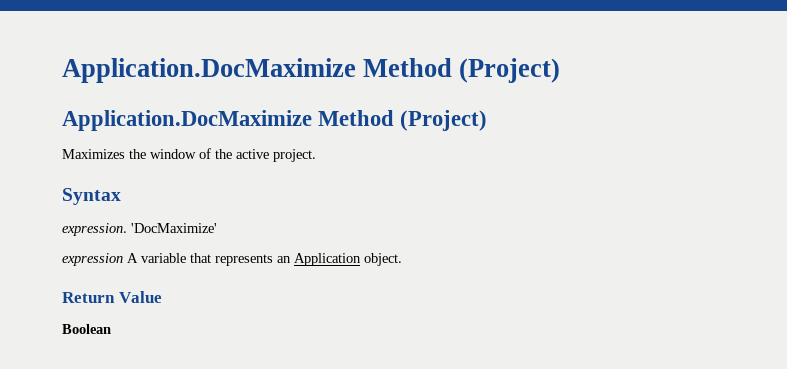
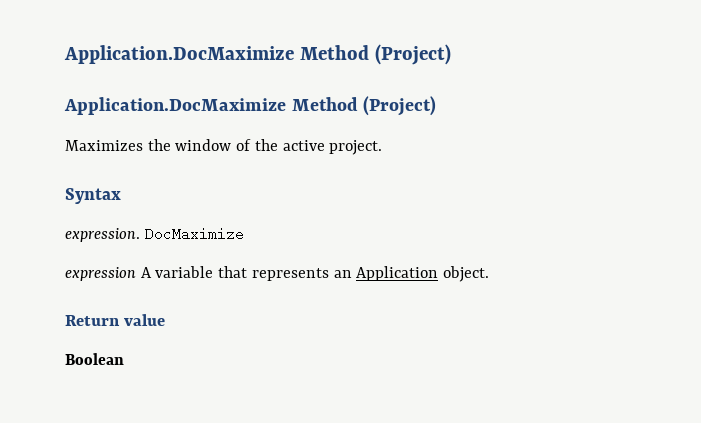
[131,223,217,233] 'DocMaximize' -> [144,227,244,241] DocMaximize
[118,291,162,303] Value -> [123,314,165,326] value

